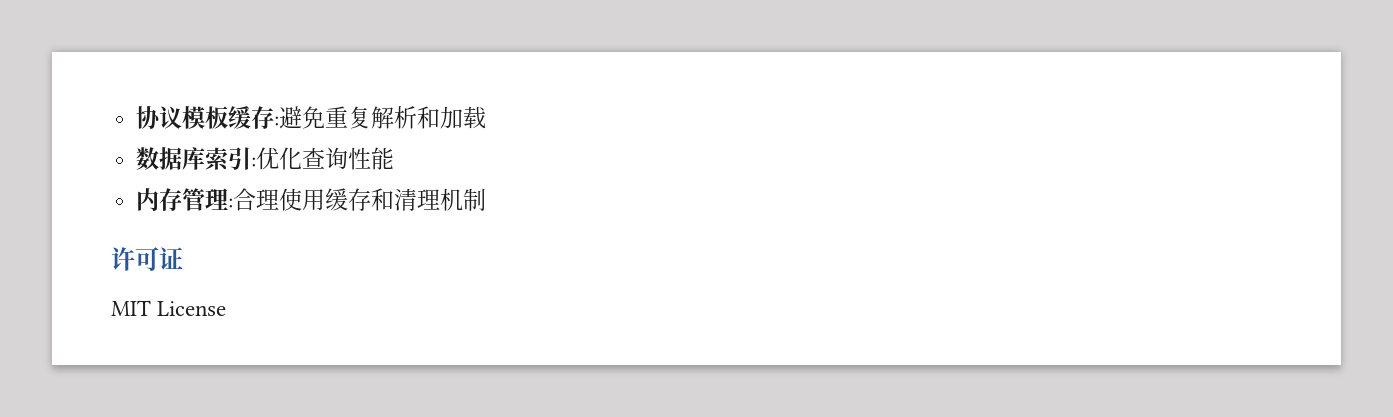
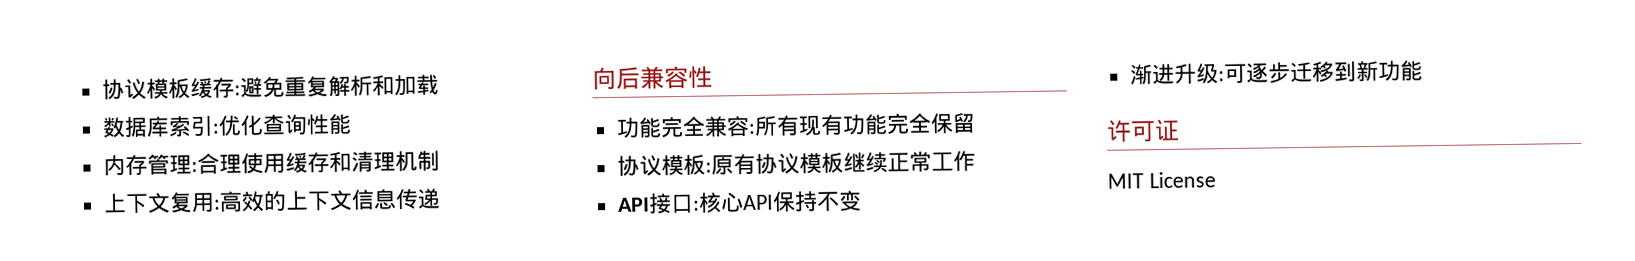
(487, 199) none -> [102,188,441,214] [592,65,713,91] [615,112,976,138] [616,150,976,177] [616,190,862,214] [1129,60,1423,86] // 上下文复用:高效的上下文信息传递 // 向后兼容性 // 功能完全兼容:所有现有功能完全保留 // 协议模板:原有协议模板继续正常工作 // API接口:核心API保持不变 // 渐进升级:可逐步迁移到新功能

